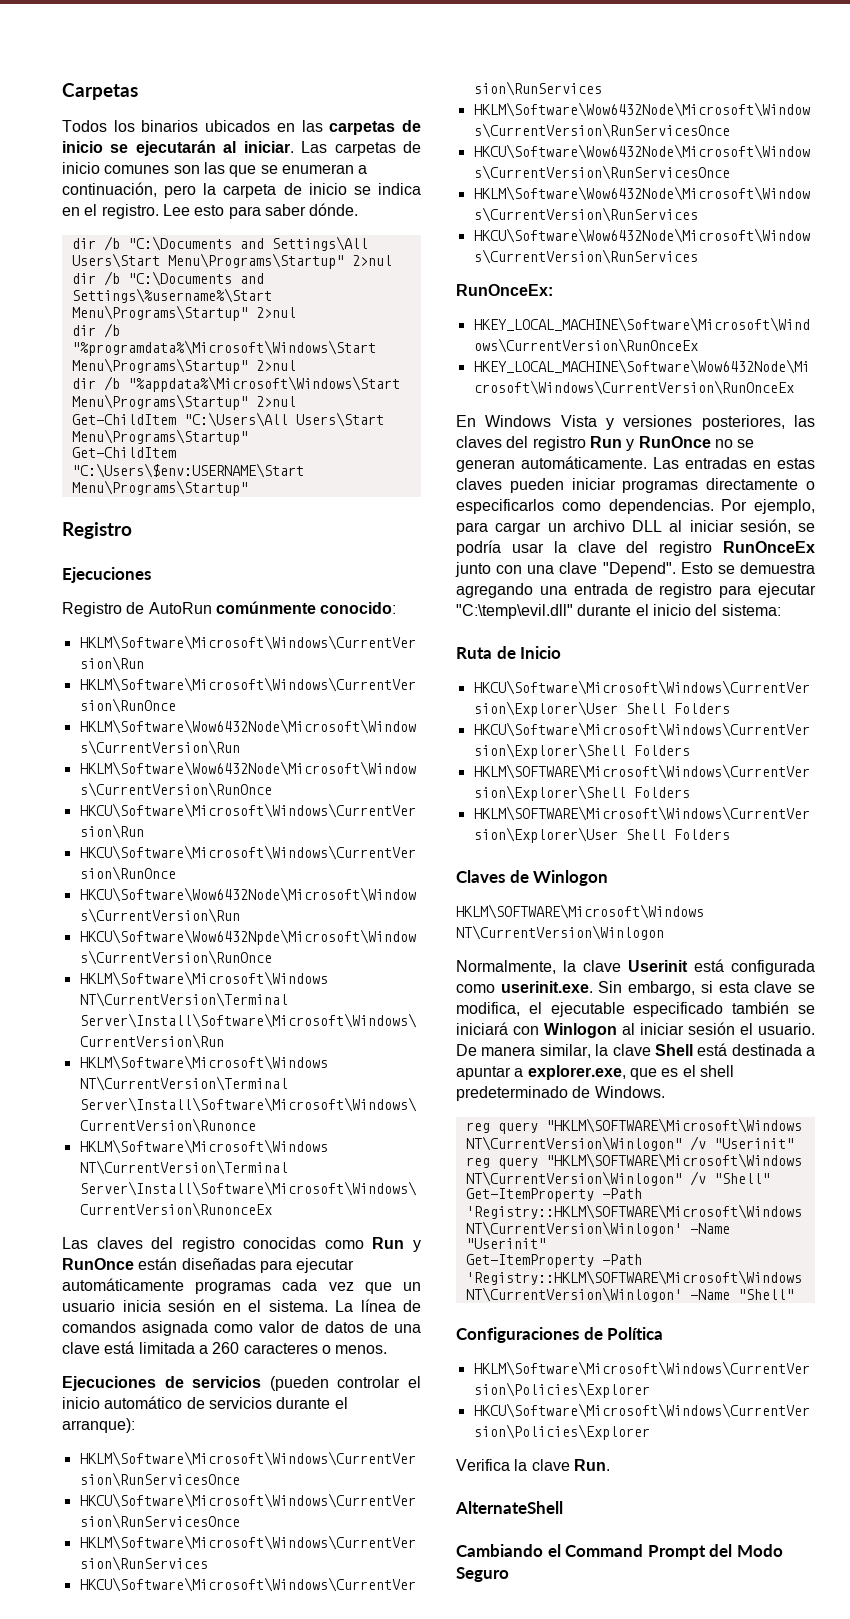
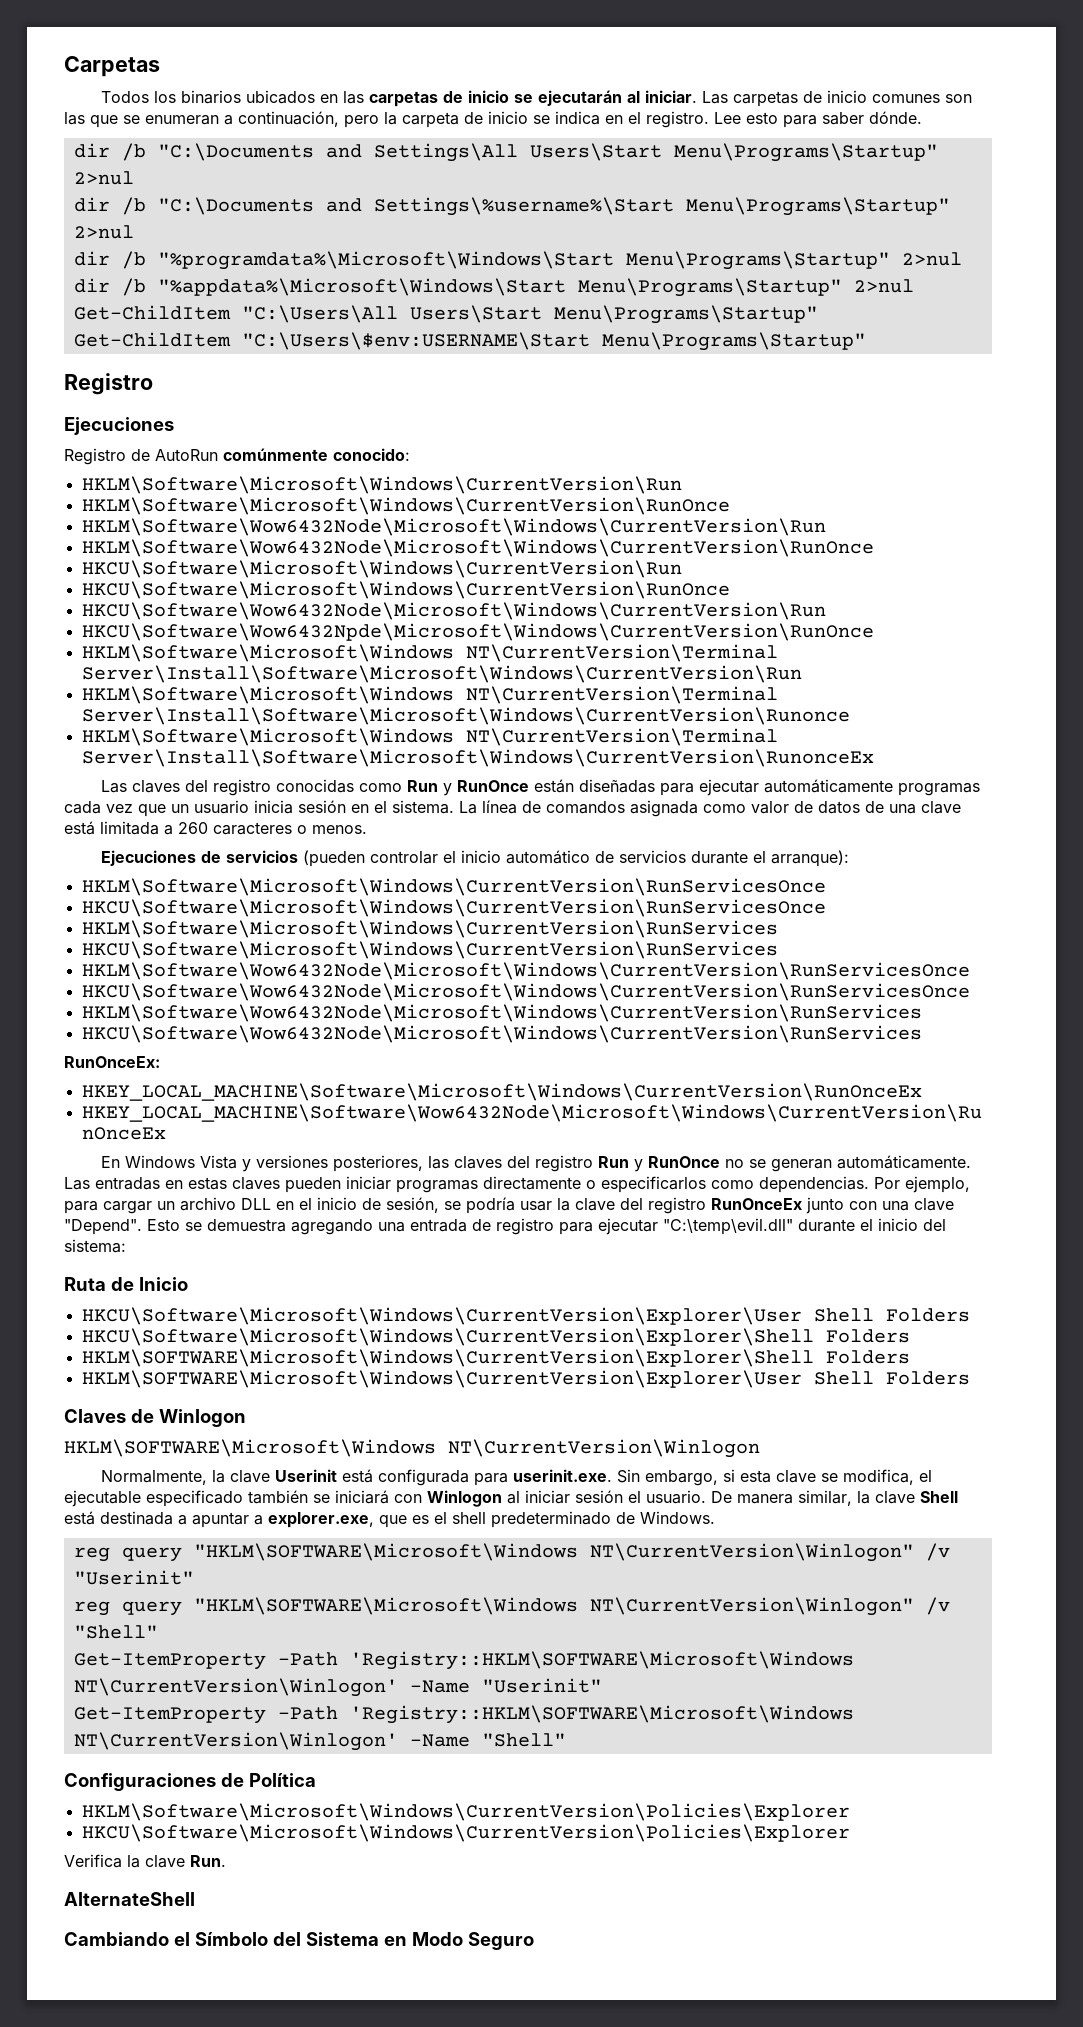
[669,520,734,532] al iniciar -> [276,1197,381,1210] en el inicio de
[456,984,495,993] como -> [474,1473,509,1486] para
[565,1544,733,1560] Command Prompt del -> [194,1932,407,1946] Símbolo del Sistema en

